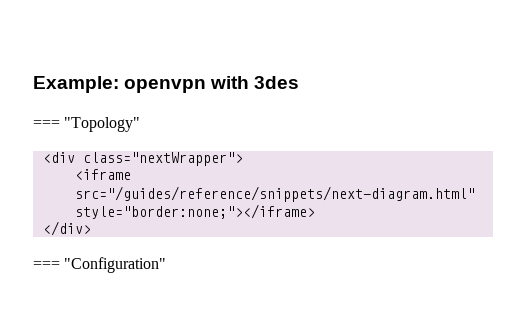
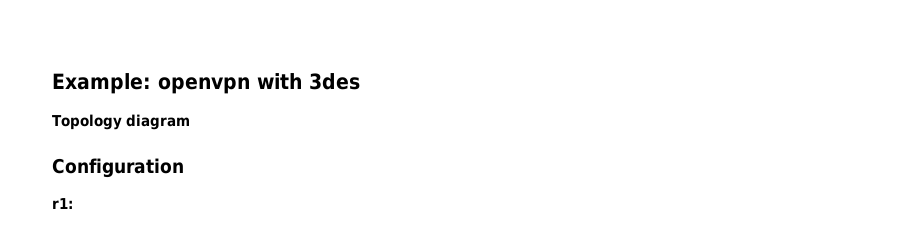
[33,117,141,132] [42,152,243,166] [74,169,131,180] [74,186,475,202] [74,204,315,219] [42,221,91,236] [33,257,167,273] === "Topology" // <div class="nextWrapper"> // <iframe src="/guides/reference/snippets/next-diagram.html" style="border:none;"></iframe> // </div> // === "Configuration" -> [52,114,191,130] [52,158,184,178] [52,198,73,209] Topology diagram // Configuration // r1:

